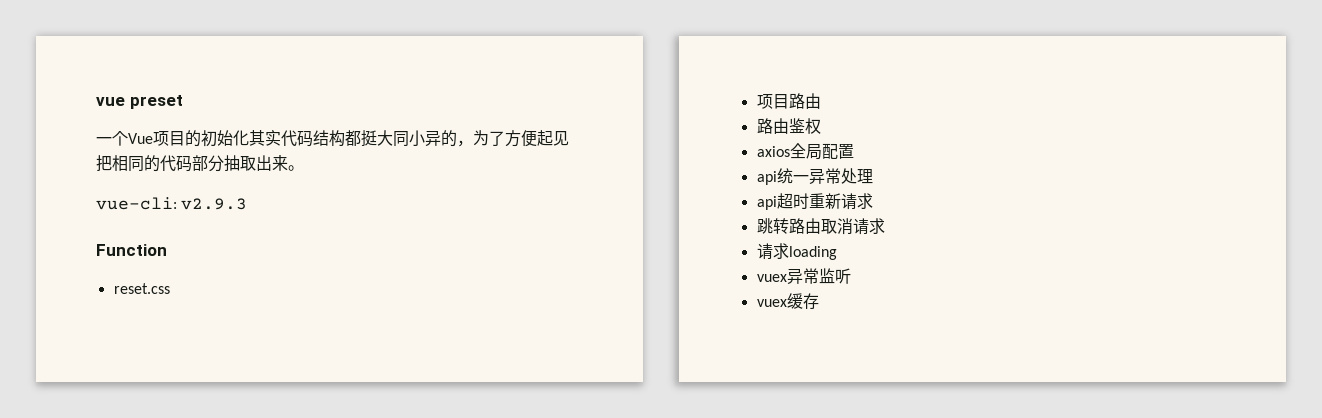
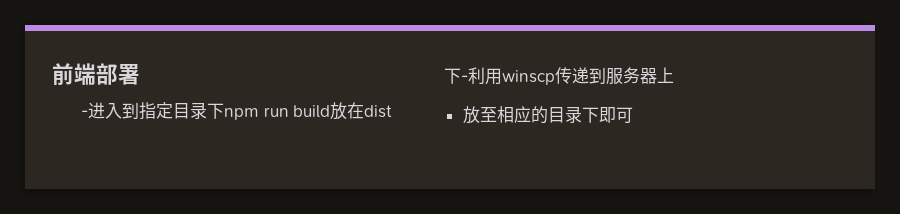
[96,95,183,109] [96,130,569,147] [96,155,304,172] [96,197,248,210] [96,244,167,256] [113,283,170,294] [756,93,821,109] [756,118,821,134] [756,143,854,160] [756,168,873,185] [756,193,873,210] [756,218,885,235] [756,243,837,260] [756,268,851,284] [756,293,819,309] vue preset // 一个Vue项目的初始化其实代码结构都挺大同小异的，为了方便起见把相同的代码部分抽取出来。 // vue-cli: v2.9.3 // Function // reset.css // 项目路由 // 路由鉴权 // axios全局配置 // api统一异常处理 // api超时重新请求 // 跳转路由取消请求 // 请求loading // vuex异常监听 // vuex缓存 -> [52,63,140,85] [80,102,393,120] [444,67,674,85] [462,106,633,124] 前端部署 // -进入到指定目录下npm run build放在dist下-利用winscp传递到服务器上 // 放至相应的目录下即可

